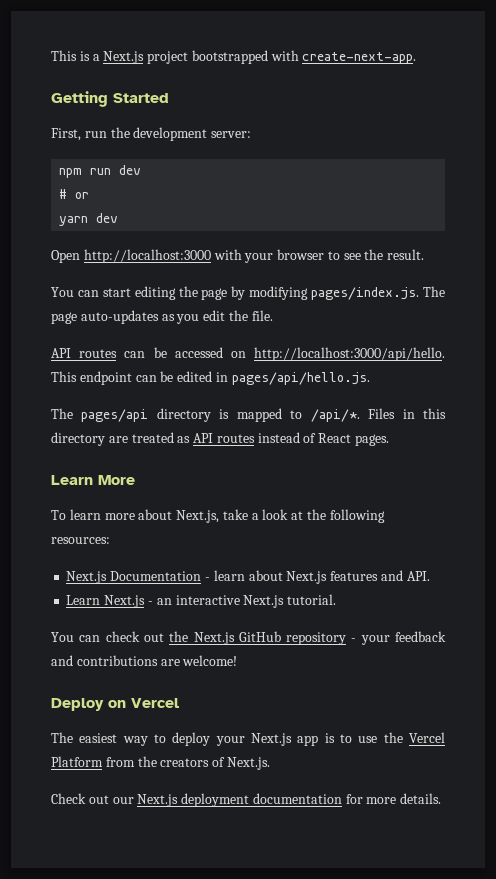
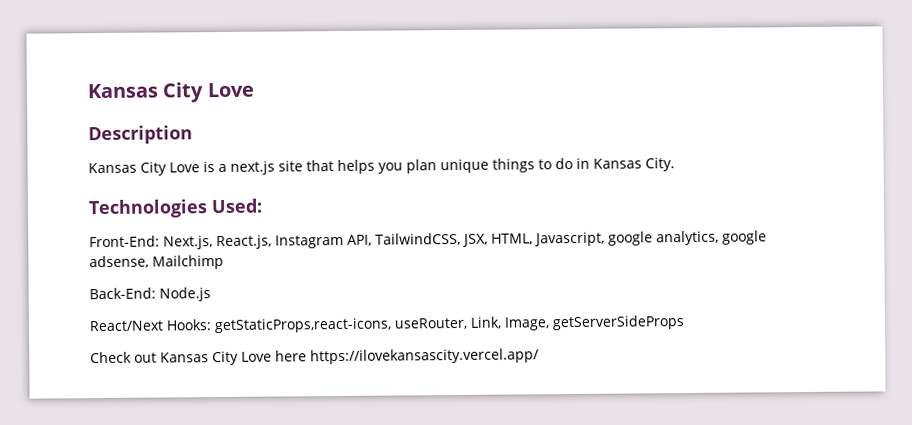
[51,50,417,64] [51,91,169,107] [51,127,252,141] [59,165,142,178] [59,189,90,199] [59,213,119,226] [51,249,425,263] [51,286,445,300] [51,310,273,324] [51,347,445,361] [51,371,370,385] [51,408,447,422] [51,432,390,446] [51,475,135,485] [51,509,385,523] [51,537,110,544] [66,570,430,584] [66,594,337,608] [51,631,447,645] [51,655,238,666] [51,698,179,711] [51,732,445,746] [51,756,270,770] [51,793,442,807] This is a Next.js project bootstrapped with create-next-app. // Getting Started // First, run the development server: // npm run dev // # or // yarn dev // Open http://localhost:3000 with your browser to see the result. // You can start editing the page by modifying pages/index.js. The page auto-updates as you edit the file. // API routes can be accessed on http://localhost:3000/api/hello. This endpoint can be edited in pages/api/hello.js. // The pages/api directory is mapped to /api/*. Files in this directory are treated as API routes instead of React pages. // Learn More // To learn more about Next.js, take a look at the following resources: // Next.js Documentation - learn about Next.js features and API. // Learn Next.js - an interactive Next.js tutorial. // You can check out the Next.js GitHub repository - your feedback and contributions are welcome! // Deploy on Vercel // The easiest way to deploy your Next.js app is to use the Vercel Platform from the creators of Next.js. // Check out our Next.js deployment documentation for more details. -> [87,82,255,103] [88,125,193,145] [88,157,675,176] [88,198,262,219] [89,230,767,250] [89,254,224,270] [89,287,211,302] [89,315,685,334] [90,348,539,366] Kansas City Love // Description // Kansas City Love is a next.js site that helps you plan unique things to do in Kansas City. // Technologies Used: // Front-End: Next.js, React.js, Instagram API, TailwindCSS, JSX, HTML, Javascript, google analytics, google adsense, Mailchimp // Back-End: Node.js // React/Next Hooks: getStaticProps,react-icons, useRouter, Link, Image, getServerSideProps // Check out Kansas City Love here https://ilovekansascity.vercel.app/

